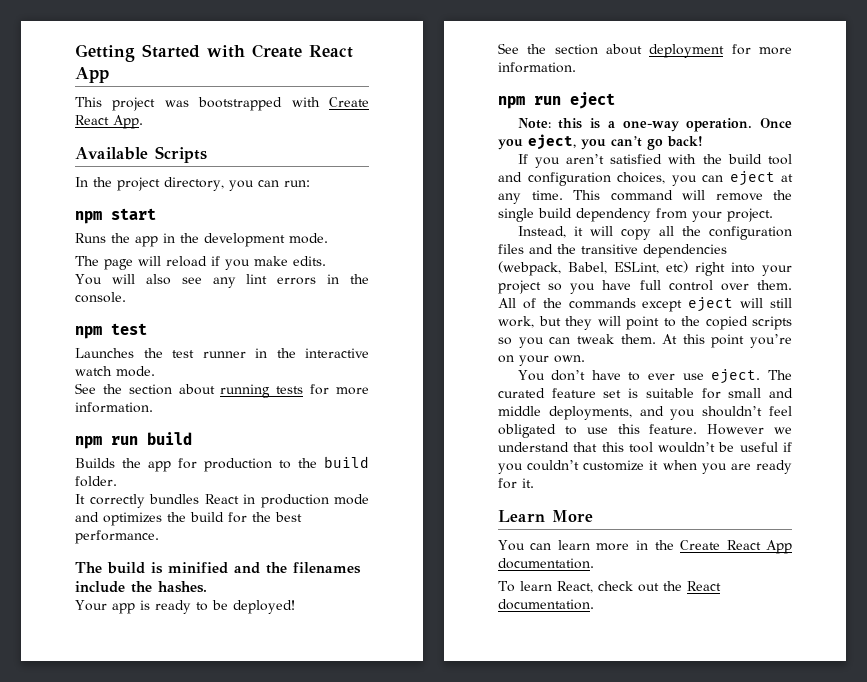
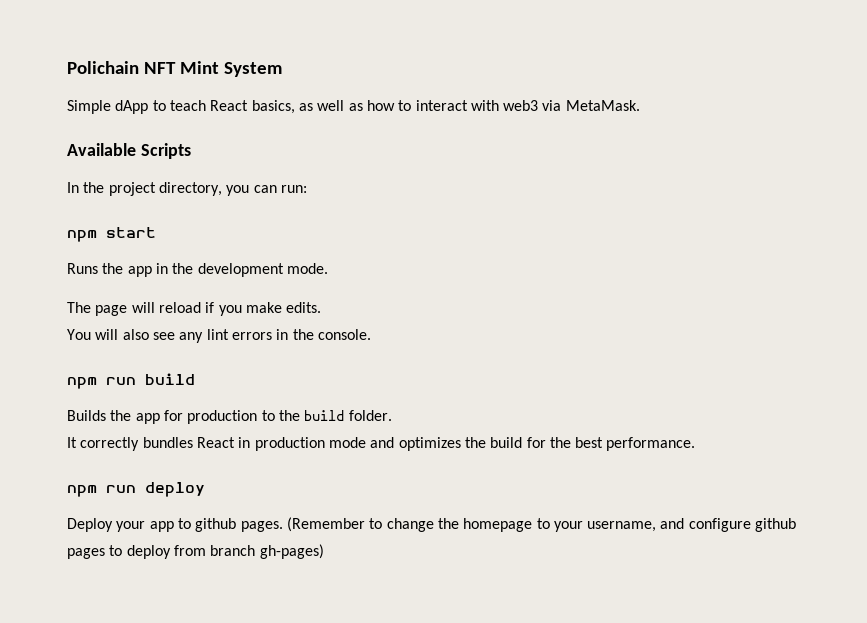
[75,44,353,62] [75,67,109,83] [75,97,369,111] [75,115,143,129] Getting Started with Create React App // This project was bootstrapped with Create React App. -> [67,61,282,77] [67,100,640,114] Polichain NFT Mint System // Simple dApp to teach React basics, as well as how to interact with web3 via MetaMask.
[75,323,147,339] [75,348,369,358] [75,366,155,377] [75,383,369,398] [75,402,153,413] // npm test // Launches the test runner in the interactive watch mode. // See the section about running tests for more information. -> (371, 334) none
[75,562,361,574] [75,581,207,593] [75,600,295,614] [498,43,792,58] [498,62,576,73] [498,92,615,109] [517,118,792,132] [498,134,703,150] [517,154,792,168] [498,171,793,186] [498,190,792,204] [498,208,773,222] [517,226,792,240] [498,244,727,258] [498,261,792,276] [498,280,792,294] [498,297,792,312] [498,316,792,330] [498,334,792,348] [498,355,585,366] [517,369,792,384] [498,388,793,399] [498,406,792,420] [498,424,792,438] [498,442,792,453] [498,460,792,474] [498,478,534,489] [498,510,593,522] [498,540,792,554] [498,558,594,569] [498,581,721,593] [498,599,594,610] The build is minified and the filenames include the hashes. // Your app is ready to be deployed! // See the section about deployment for more information. // npm run eject // Note: this is a one-way operation. Once you eject, you can’t go back! // If you aren’t satisfied with the build tool and configuration choices, you can eject at any time. This command will remove the single build dependency from your project. // Instead, it will copy all the configuration files and the transitive dependencies (webpack, Babel, ESLint, etc) right into your project so you have full control over them. All of the commands except eject will still work, but they will point to the copied scripts so you can tweak them. At this point you’re on your own. // You don’t have to ever use eject. The curated feature set is suitable for small and middle deployments, and you shouldn’t feel obligated to use this feature. However we understand that this tool wouldn’t be useful if you couldn’t customize it when you are ready for it. // Learn More // You can learn more in the Create React App documentation. // To learn React, check out the React documentation. -> [67,482,205,497] [67,517,797,532] [67,544,324,559] npm run deploy // Deploy your app to github pages. (Remember to change the homepage to your username, and configure github pages to deploy from branch gh-pages)

